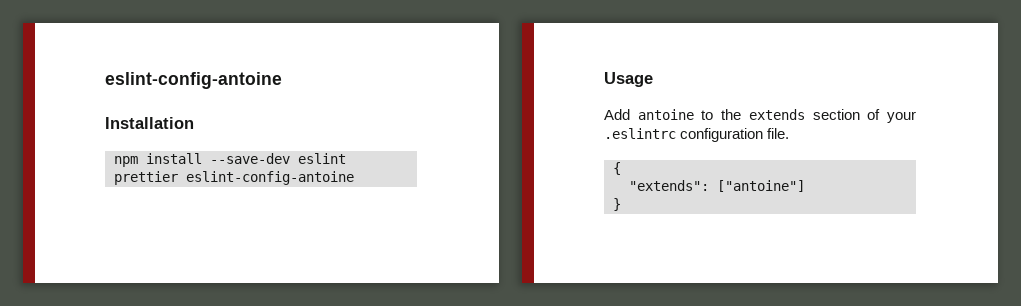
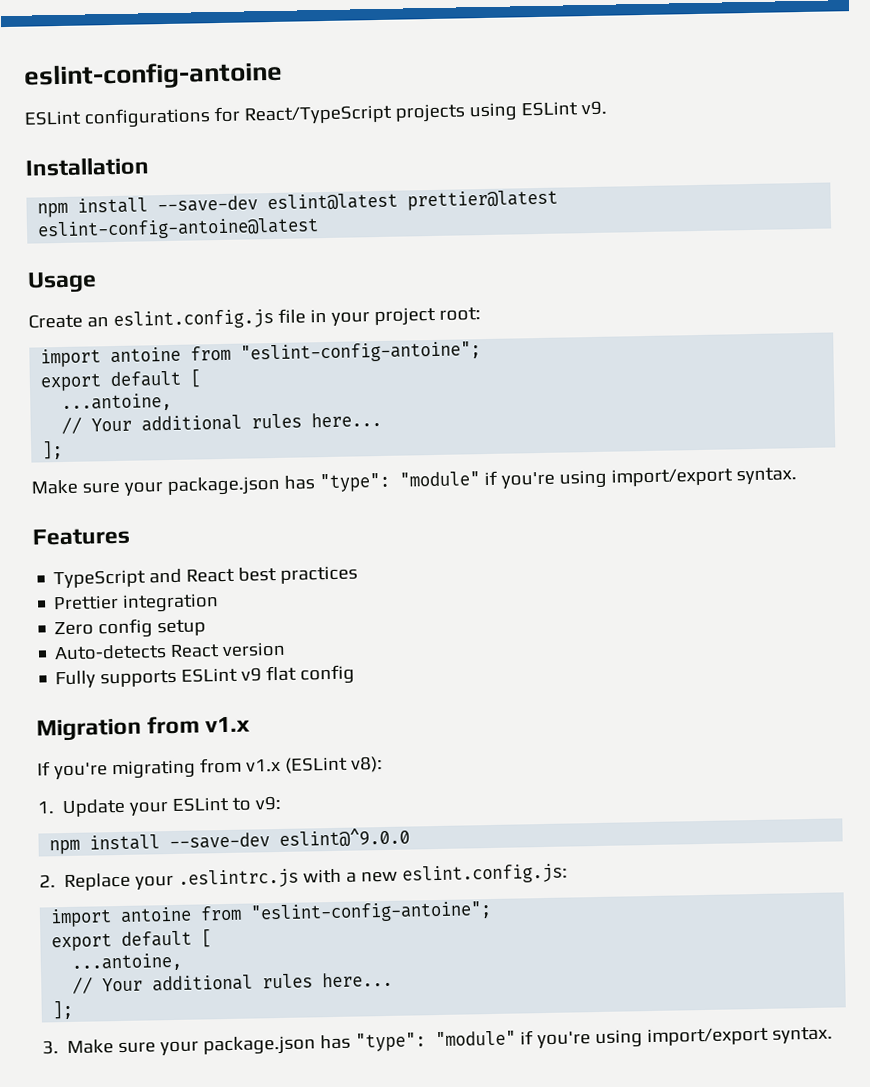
[105,72,282,89] [105,117,194,129] [114,153,346,167] [114,171,354,185] [604,72,653,87] [604,109,916,123] [604,128,790,142] [613,162,621,175] [629,180,805,192] [613,198,621,211] eslint-config-antoine // Installation // npm install --save-dev eslint prettier eslint-config-antoine // Usage // Add antoine to the extends section of your .eslintrc configuration file. // { // "extends": ["antoine"] // } -> [23,60,283,91] [24,100,607,129] [25,156,149,177] [37,189,559,218] [37,217,320,241] [27,271,97,294] [28,306,481,331] [40,341,482,368] [40,368,203,392] [61,392,173,413] [61,411,383,435] [41,439,64,460] [31,467,797,497] [32,527,130,546] [53,565,359,589] [53,593,220,613] [54,618,207,639] [54,641,287,661] [55,664,356,689] [36,715,251,742] [37,756,383,780] [37,795,282,818] [49,827,411,855] [39,863,569,892] [50,900,493,928] [51,928,213,952] [71,952,183,972] [72,971,394,994] [52,999,74,1020] [42,1026,834,1056] eslint-config-antoine // ESLint configurations for React/TypeScript projects using ESLint v9. // Installation // npm install --save-dev eslint@latest prettier@latest eslint-config-antoine@latest // Usage // Create an eslint.config.js file in your project root: // import antoine from "eslint-config-antoine"; // export default [ // ...antoine, // // Your additional rules here... // ]; // Make sure your package.json has "type": "module" if you're using import/export syntax. // Features // TypeScript and React best practices // Prettier integration // Zero config setup // Auto-detects React version // Fully supports ESLint v9 flat config // Migration from v1.x // If you're migrating from v1.x (ESLint v8): // 1. Update your ESLint to v9: // npm install --save-dev eslint@^9.0.0 // 2. Replace your .eslintrc.js with a new eslint.config.js: // import antoine from "eslint-config-antoine"; // export default [ // ...antoine, // // Your additional rules here... // ]; // 3. Make sure your package.json has "type": "module" if you're using import/export syntax.

